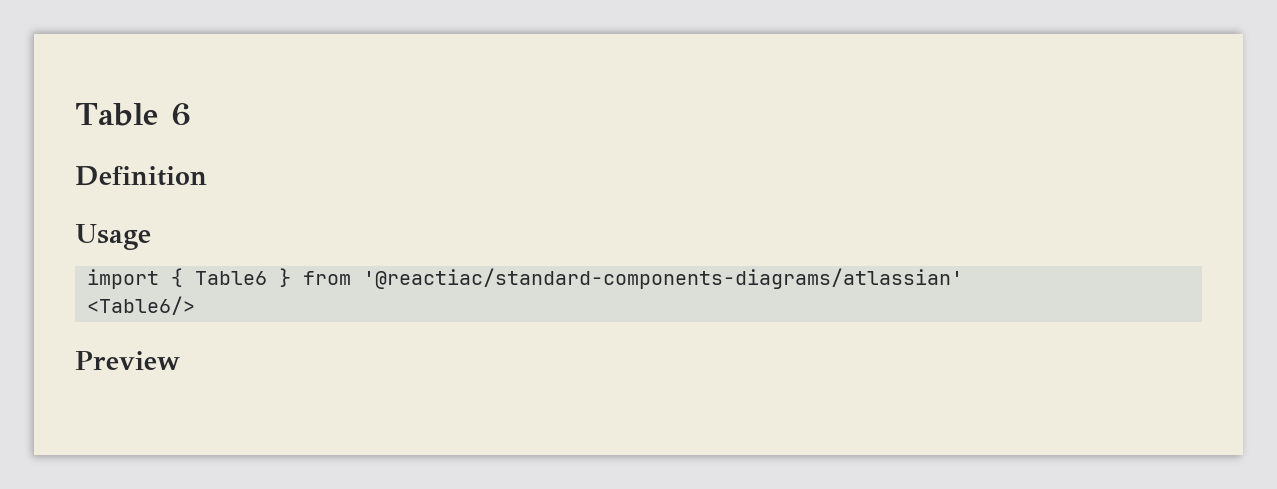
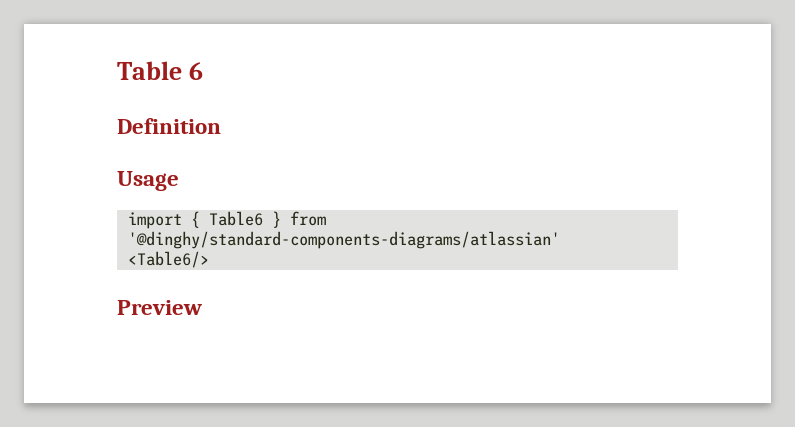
[363,268,964,289] '@reactiac/standard-components-diagrams/atlassian' -> [127,231,560,249] '@dinghy/standard-components-diagrams/atlassian'

